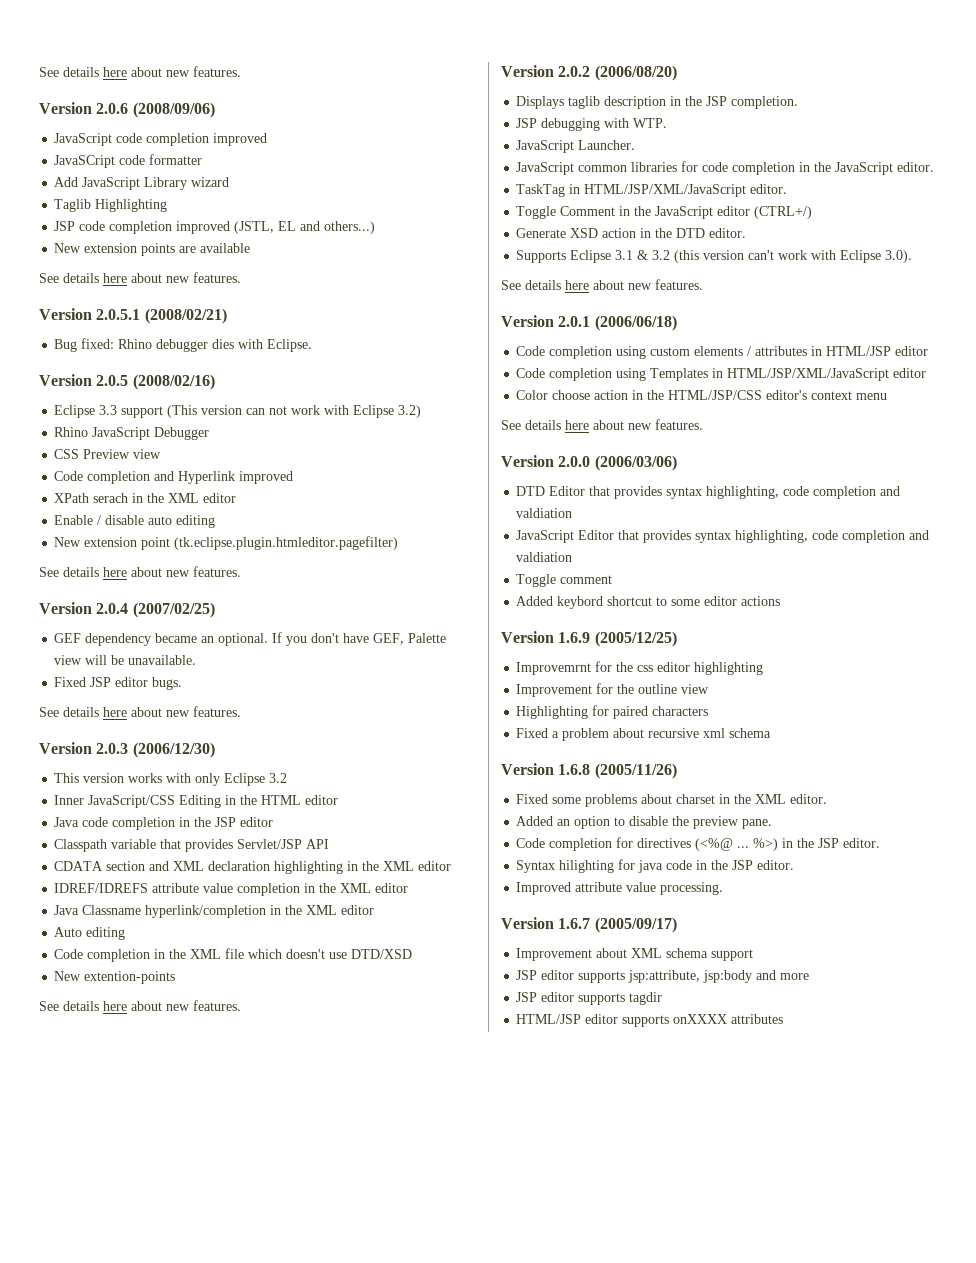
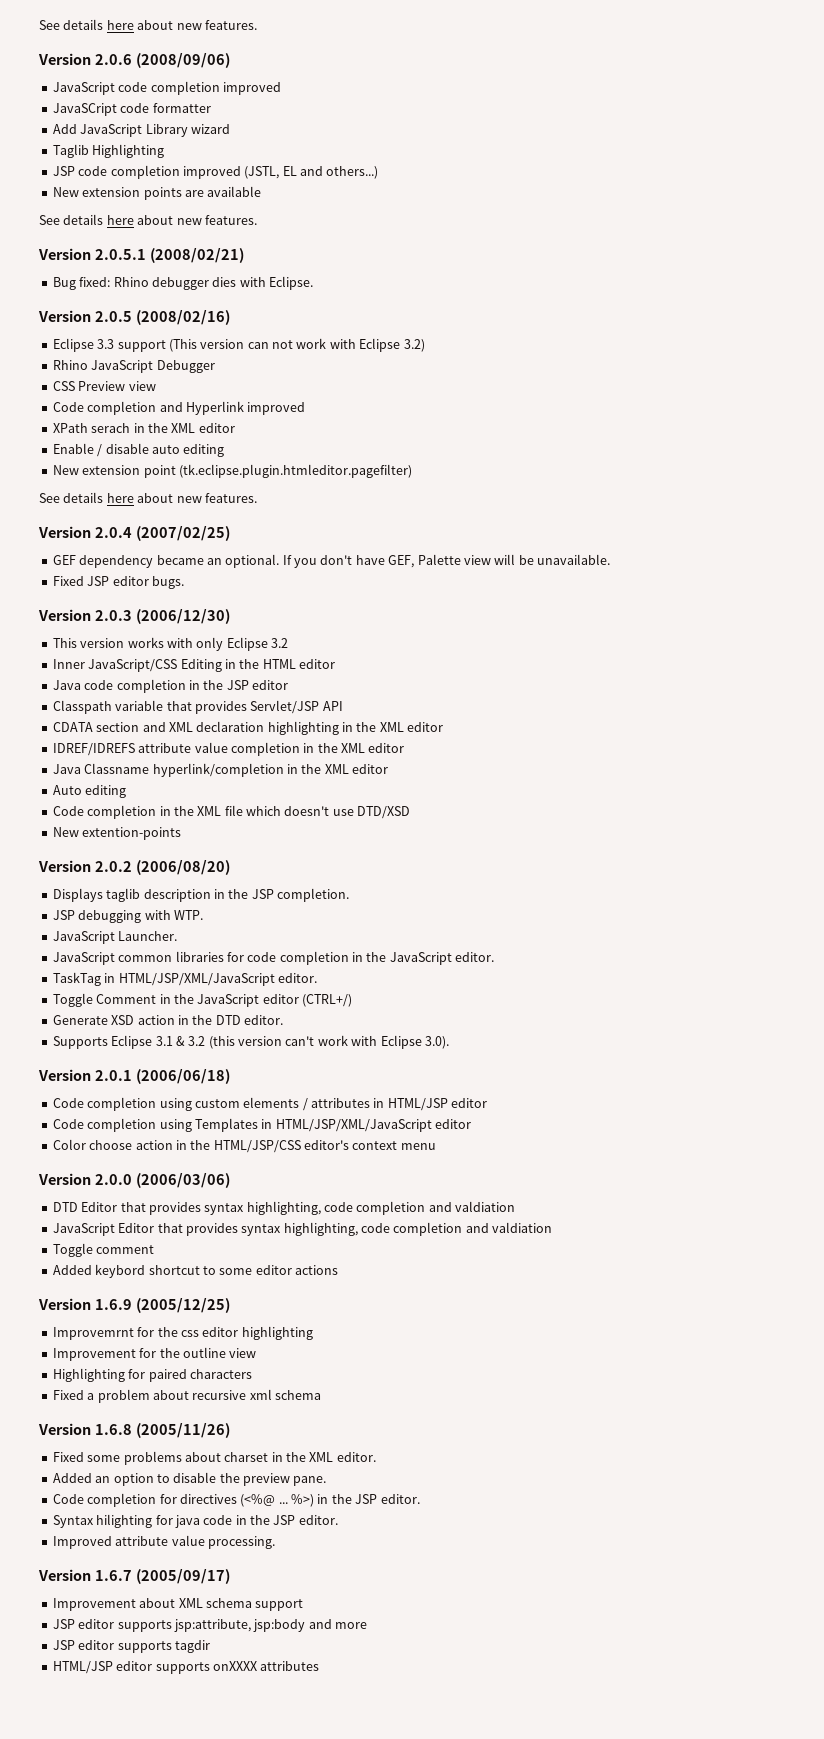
[39,706,241,717] // See details here about new features. -> (184, 582) none
[39,1000,241,1011] // See details here about new features. -> (182, 833) none
[501,279,703,290] // See details here about new features. -> (449, 1042) none
[501,419,703,430] // See details here about new features. -> (436, 1146) none

